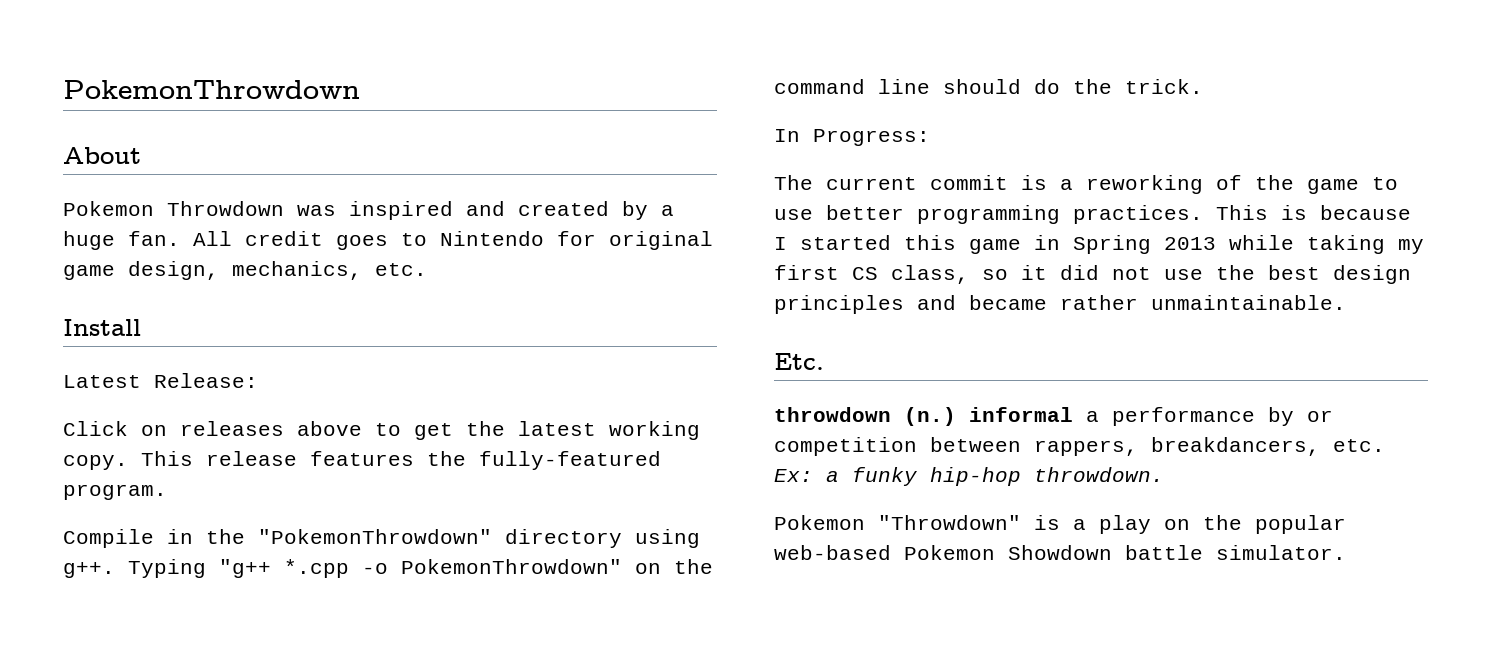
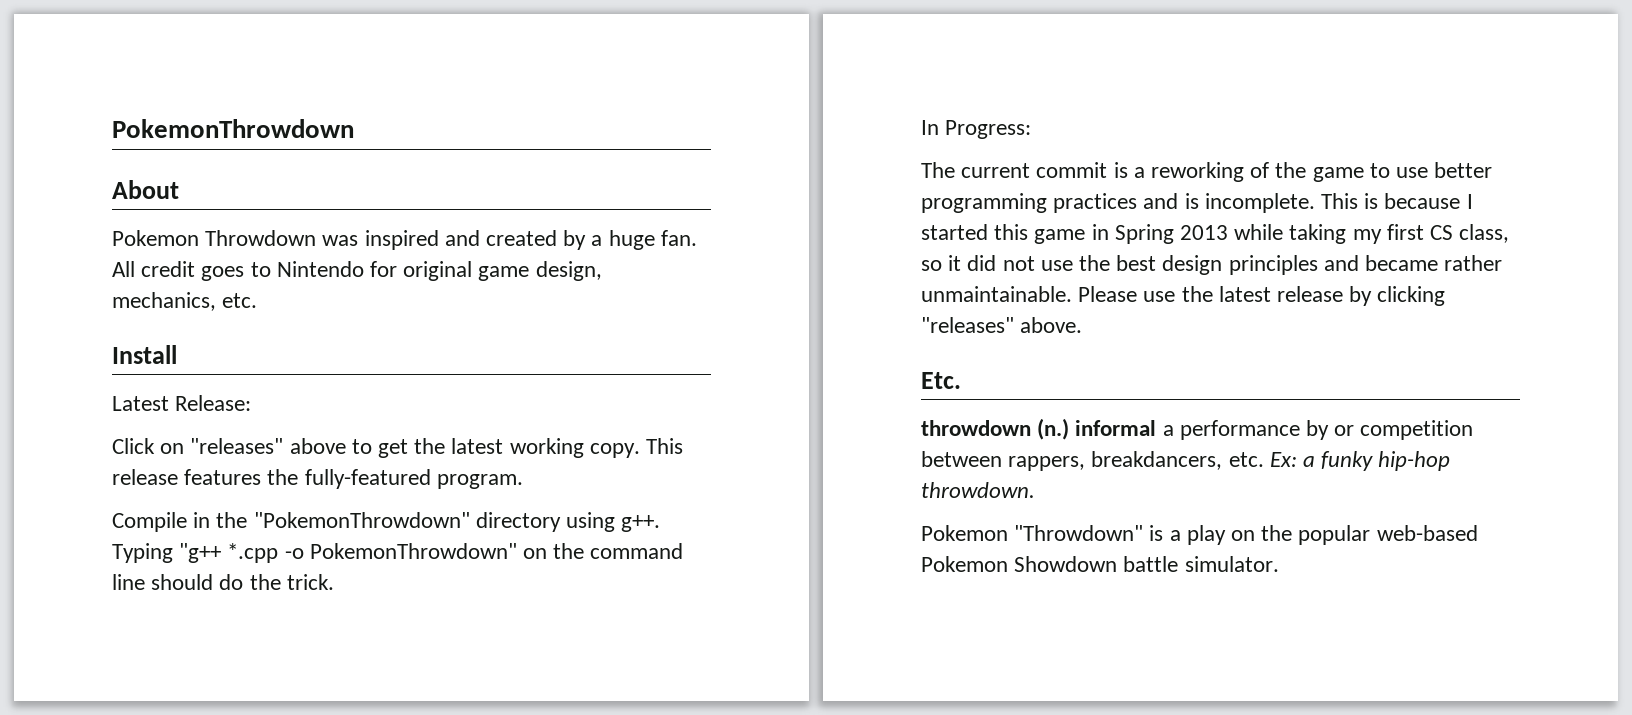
[180,421,284,436] releases -> [190,438,284,454] "releases"
[1073,205,1203,224] practices. -> [1053,193,1315,213] practices and is incomplete.
(1346, 302) none -> [1078,286,1446,306] [921,317,1083,333] Please use the latest release by clicking "releases" above.

